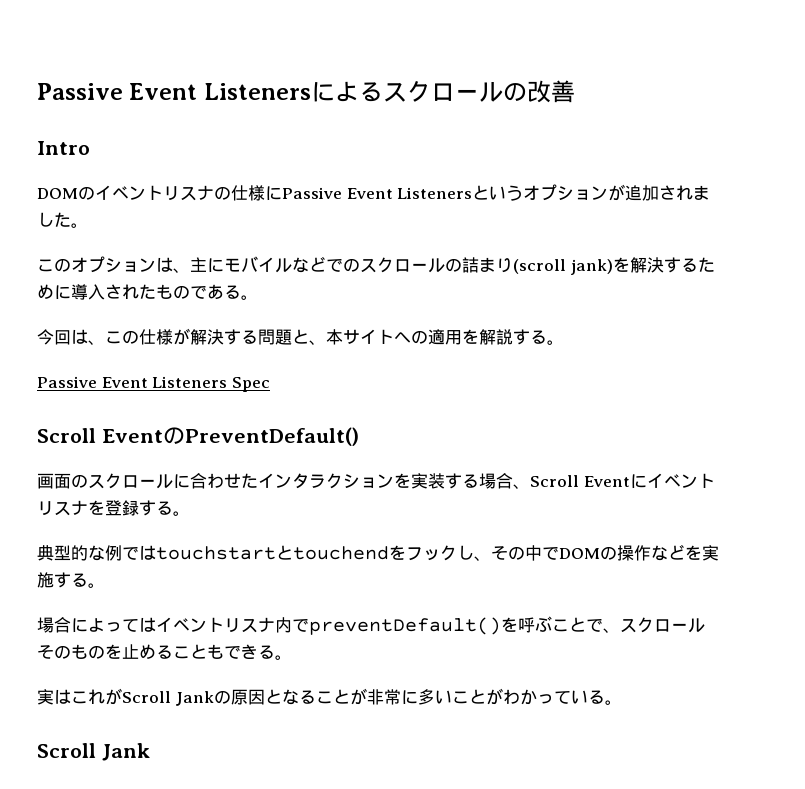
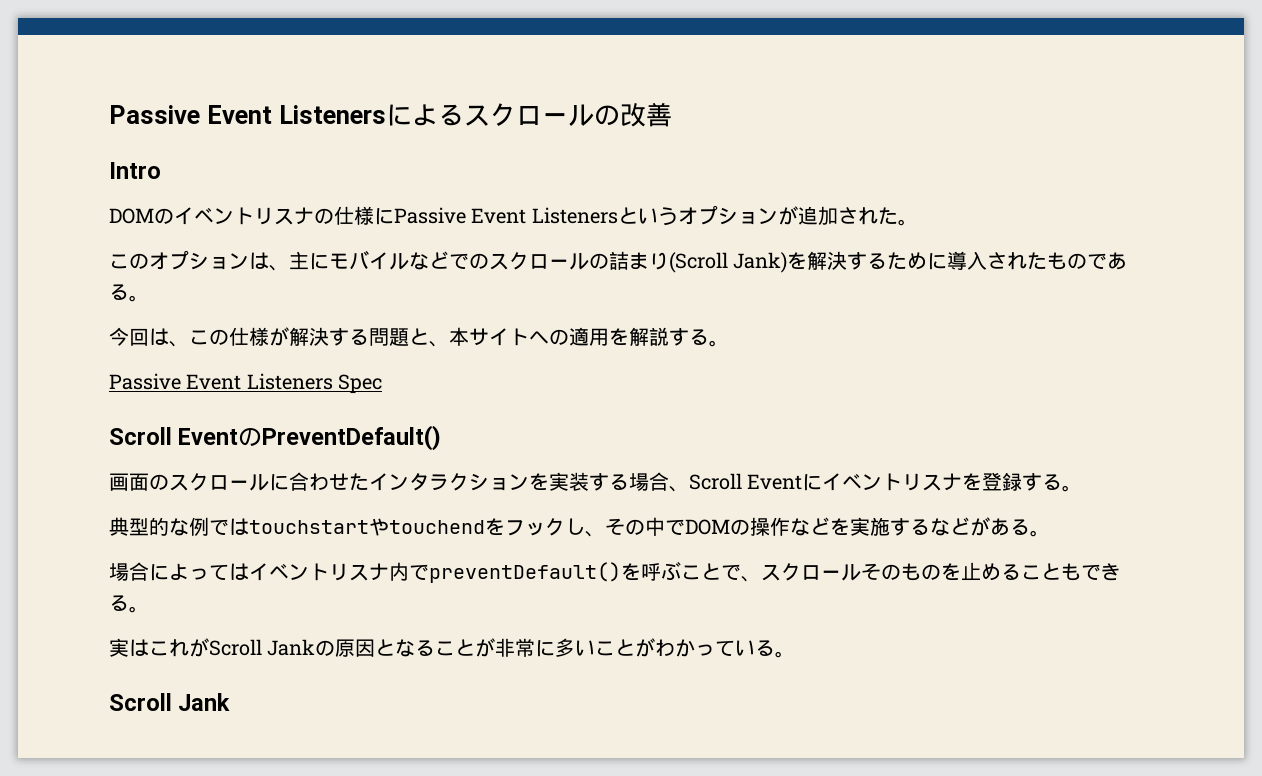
[693,185,711,200] [37,212,54,227] まし -> (878, 216) none
[513,259,613,275] (scroll jank) -> [669,252,788,273] (Scroll Jank)
[276,545,293,560] と -> [369,518,389,536] や
(88, 580) none -> [930,517,1030,536] などがある

